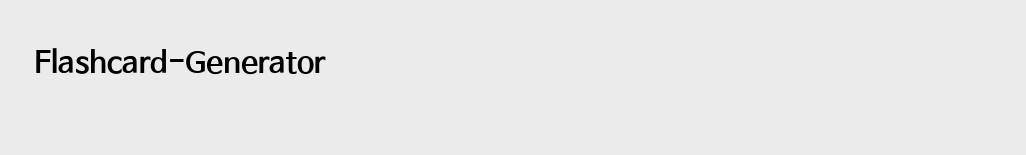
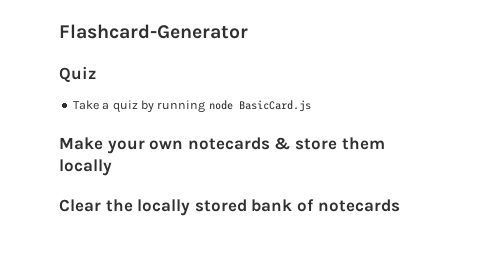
(326, 61) none -> [59,66,96,83] [72,100,311,113] [59,137,385,154] [59,159,112,176] [59,199,400,216] // Quiz // Take a quiz by running node BasicCard.js // Make your own notecards & store them locally // Clear the locally stored bank of notecards

